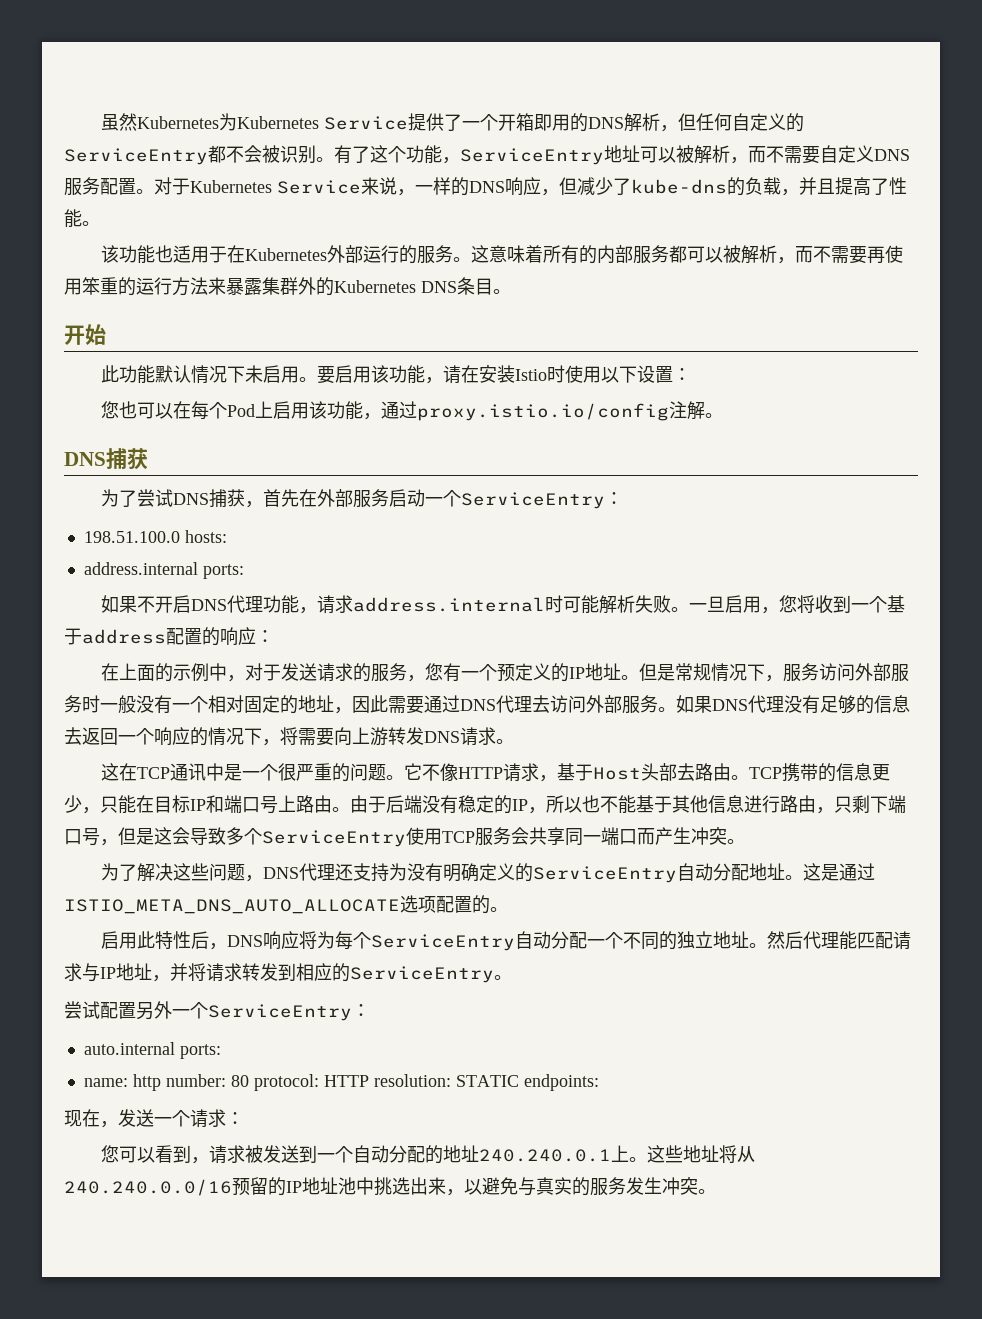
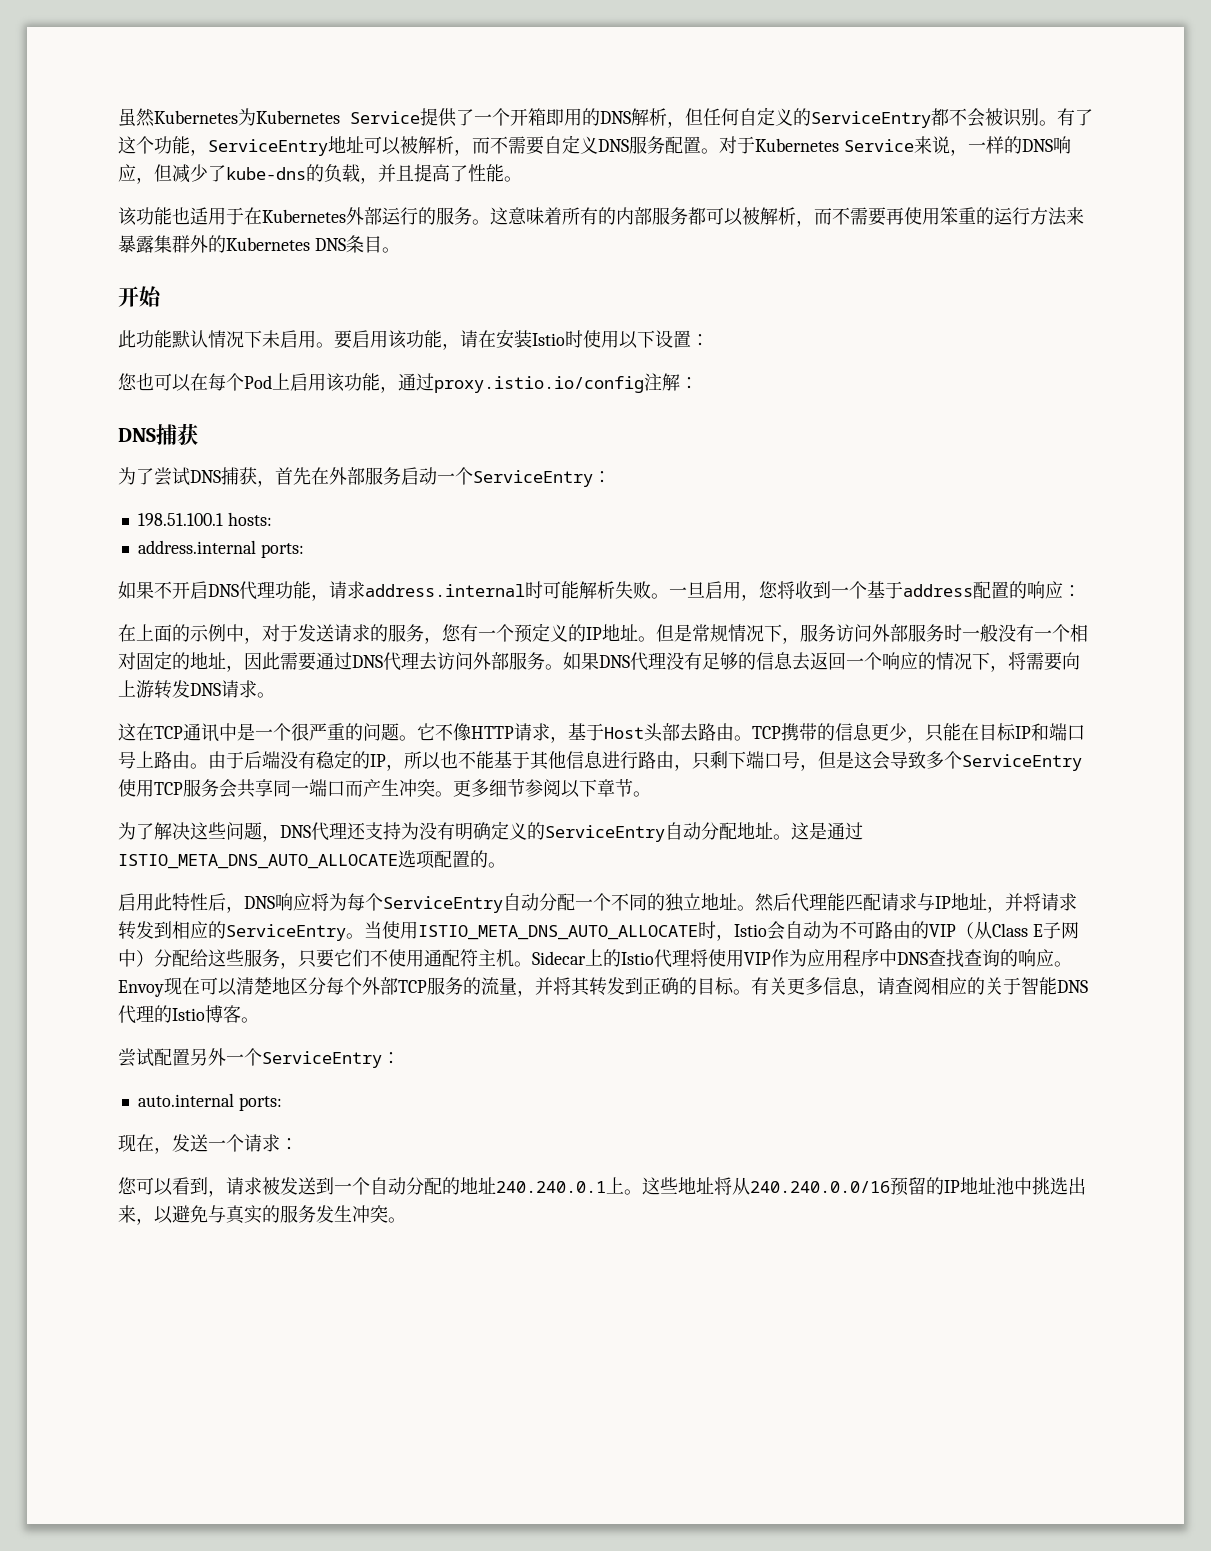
[704,413,723,418] 。 -> [680,377,698,389] ：
[83,531,180,543] 198.51.100.0 -> [137,513,223,526] 198.51.100.1
(745, 841) none -> [453,779,651,798] 更多细节参阅以下章节。
(512, 977) none -> [364,921,1079,941] [118,949,1072,969] [118,977,1088,997] [118,1005,259,1024] 当使用ISTIO_META_DNS_AUTO_ALLOCATE时，Istio会自动为不可路由的VIP（从Class E子网中）分配给这些服务，只要它们不使用通配符主机。Sidecar上的Istio代理将使用VIP作为应用程序中DNS查找查询的响应。Envoy现在可以清楚地区分每个外部TCP服务的流量，并将其转发到正确的目标。有关更多信息，请查阅相应的关于智能DNS代理的Istio博客。
[83,1074,599,1091] // name: http number: 80 protocol: HTTP resolution: STATIC endpoints: -> (282, 1103) none

